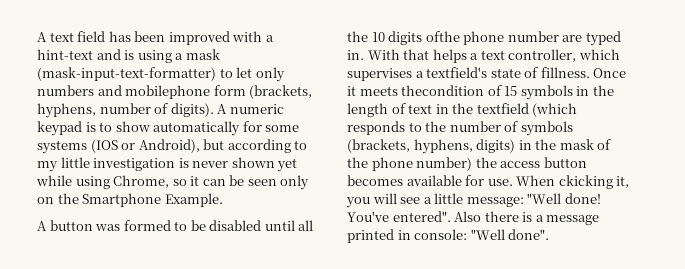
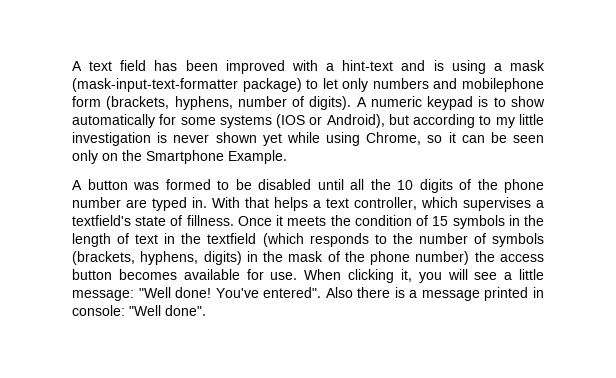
[37,67,216,81] (mask-input-text-formatter) -> [72,78,302,92] (mask-input-text-formatter package)
[425,31,460,42] ofthe -> [459,179,498,190] of the
[401,85,485,96] thecondition -> [330,215,412,226] the condition
[558,175,613,189] ckicking -> [348,269,395,283] clicking

